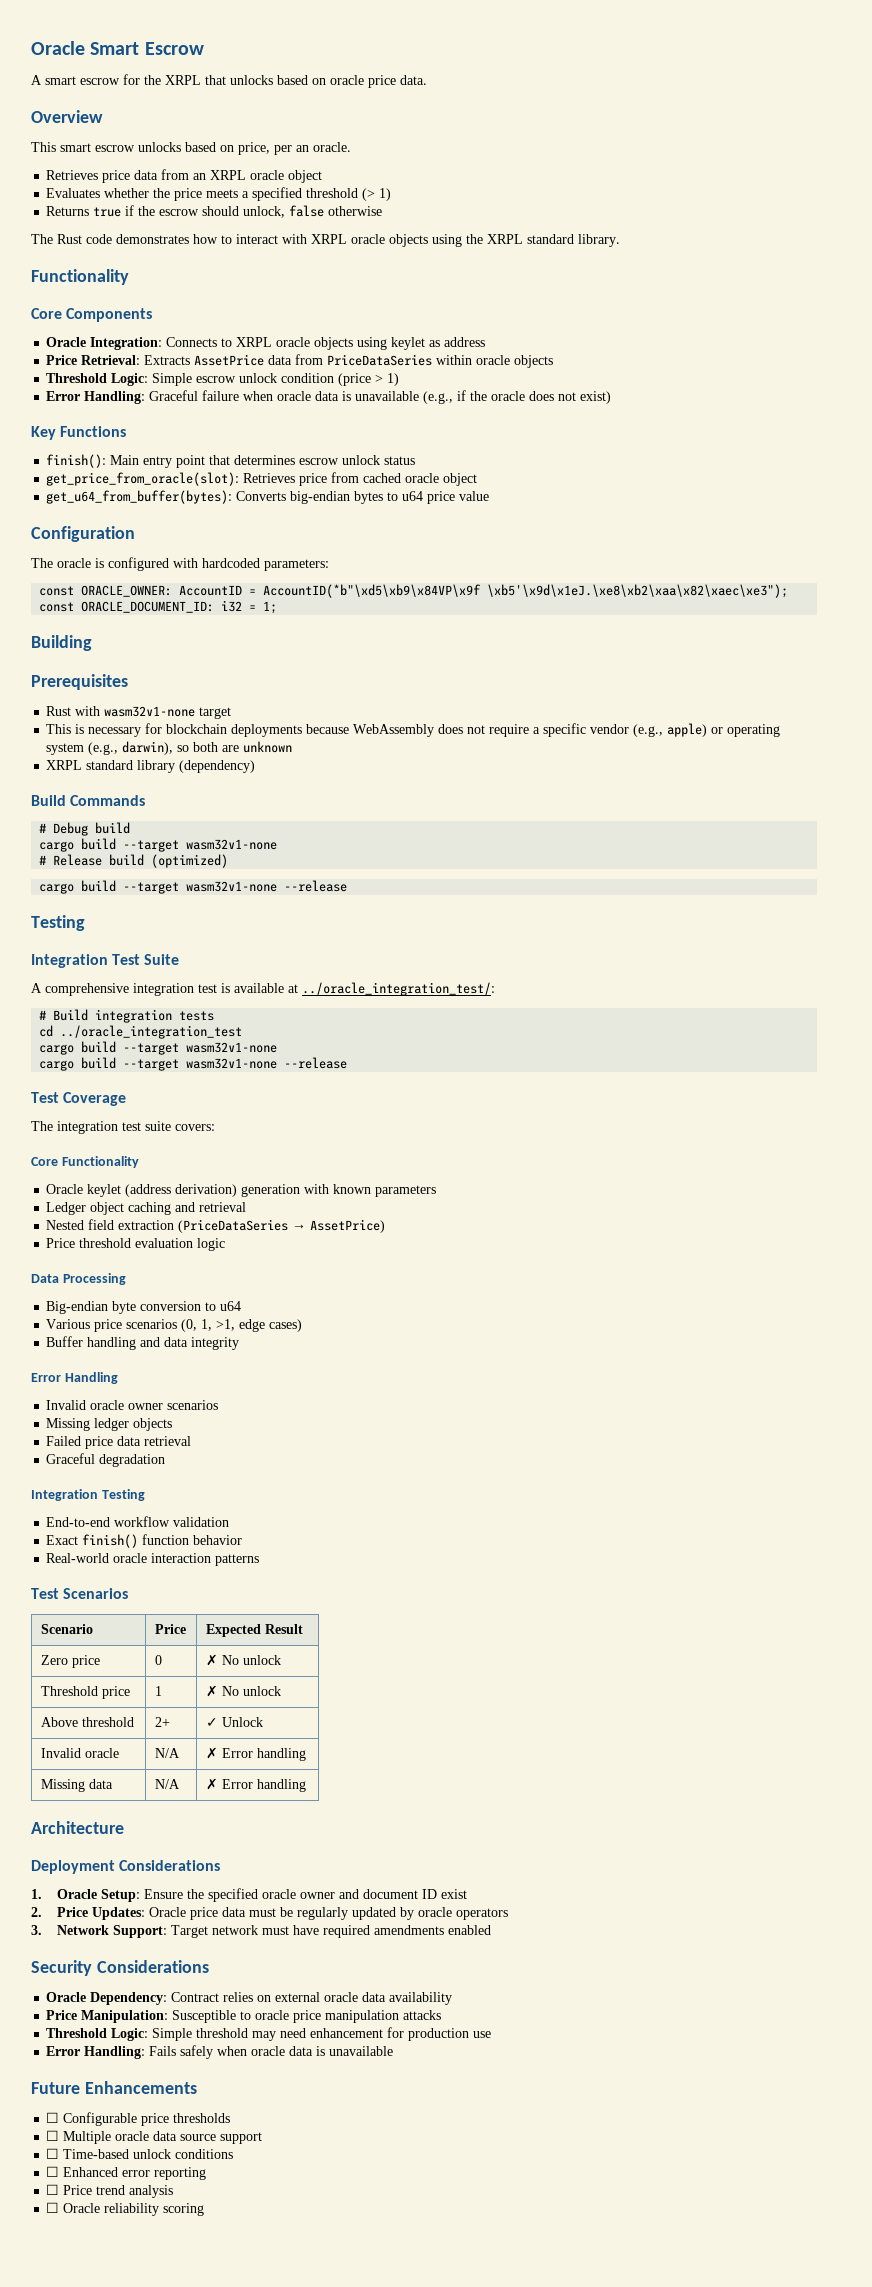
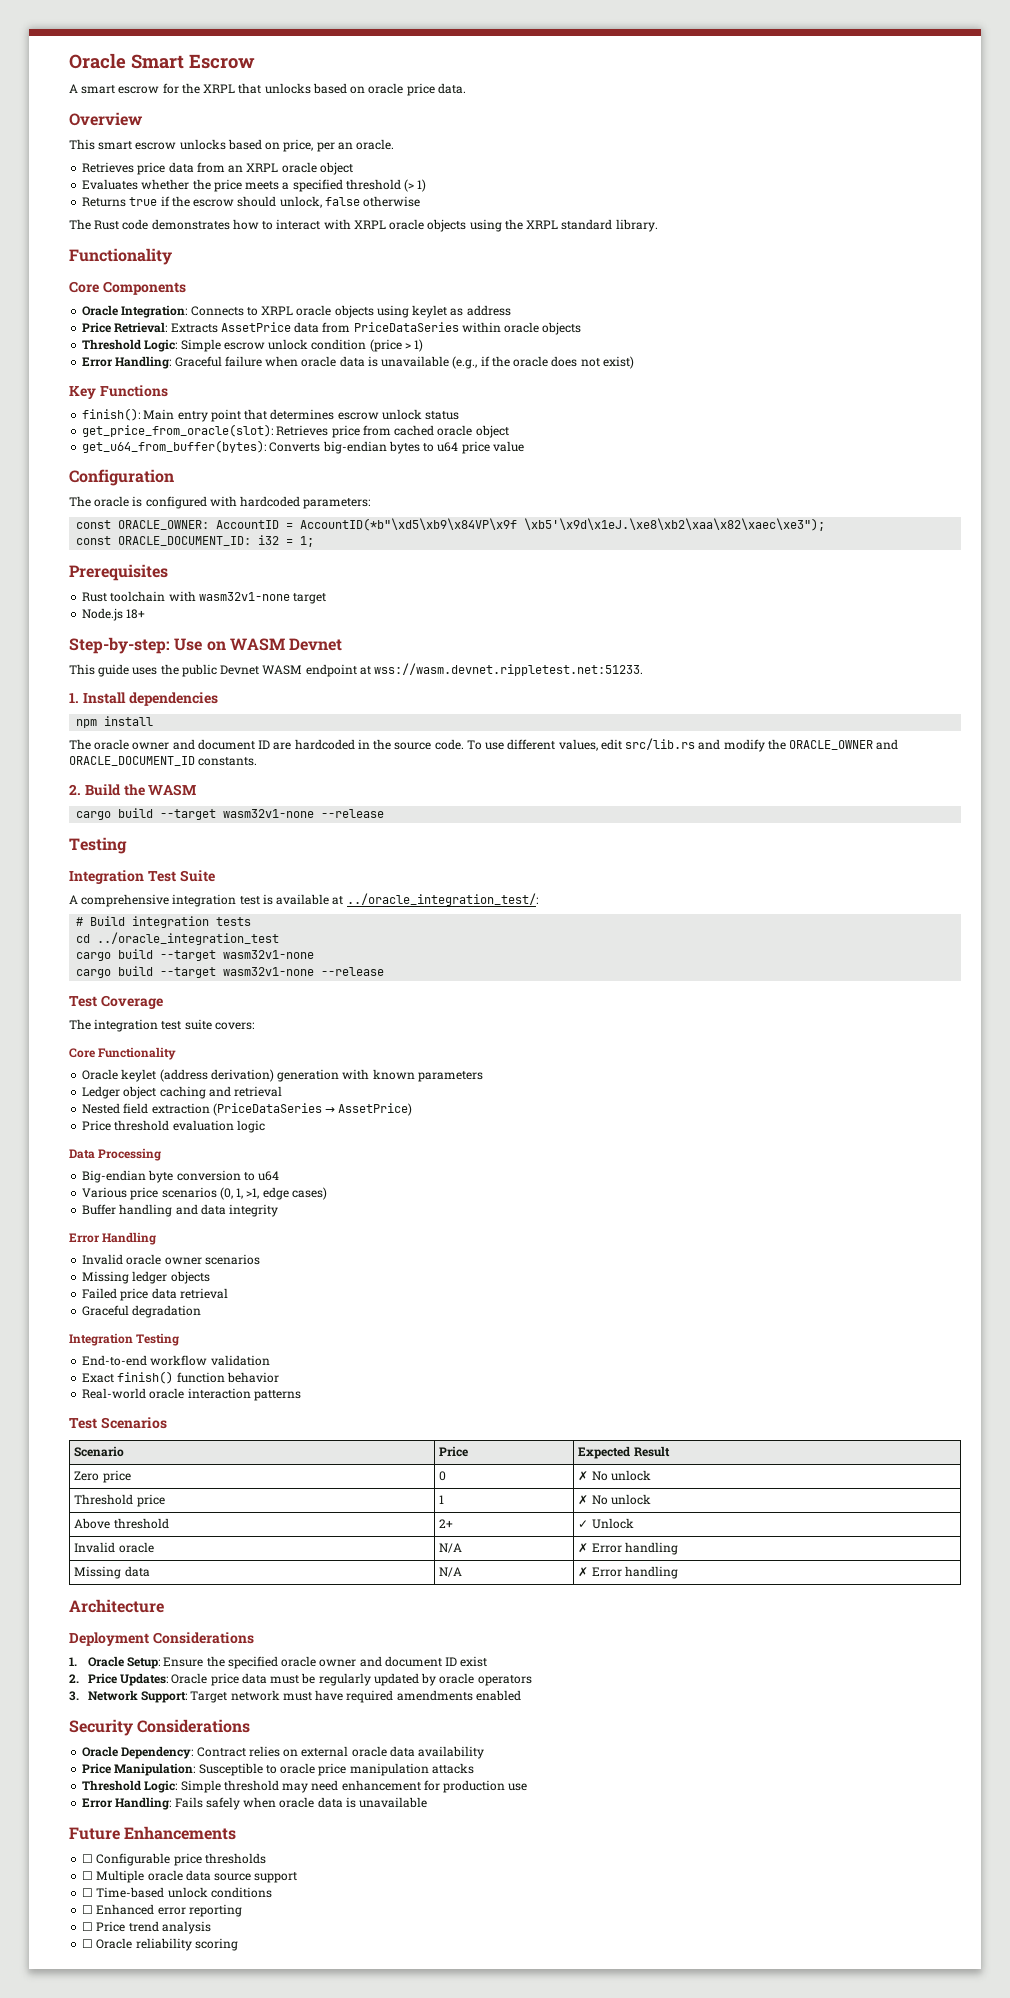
[31,635,92,651] // Building -> (315, 541) none
(72, 711) none -> [110,591,166,602] toolchain
[46,723,781,737] [46,741,293,755] [46,760,256,773] [31,795,146,806] [39,822,131,836] [39,838,278,852] [39,854,229,868] This is necessary for blockchain deployments because WebAssembly does not require a specific vendor (e.g., apple) or operating system (e.g., darwin), so both are unknown // XRPL standard library (dependency) // Build Commands // # Debug build // cargo build --target wasm32v1-none // # Release build (optimized) -> [82,608,146,621] [69,637,343,654] [69,663,644,677] [69,692,218,706] [76,716,154,728] [69,738,899,752] [69,756,258,766] [69,784,197,796] Node.js 18+ // Step-by-step: Use on WASM Devnet // This guide uses the public Devnet WASM endpoint at wss://wasm.devnet.rippletest.net:51233. // 1. Install dependencies // npm install // The oracle owner and document ID are hardcoded in the source code. To use different values, edit src/lib.rs and modify the ORACLE_OWNER and ORACLE_DOCUMENT_ID constants. // 2. Build the WASM

